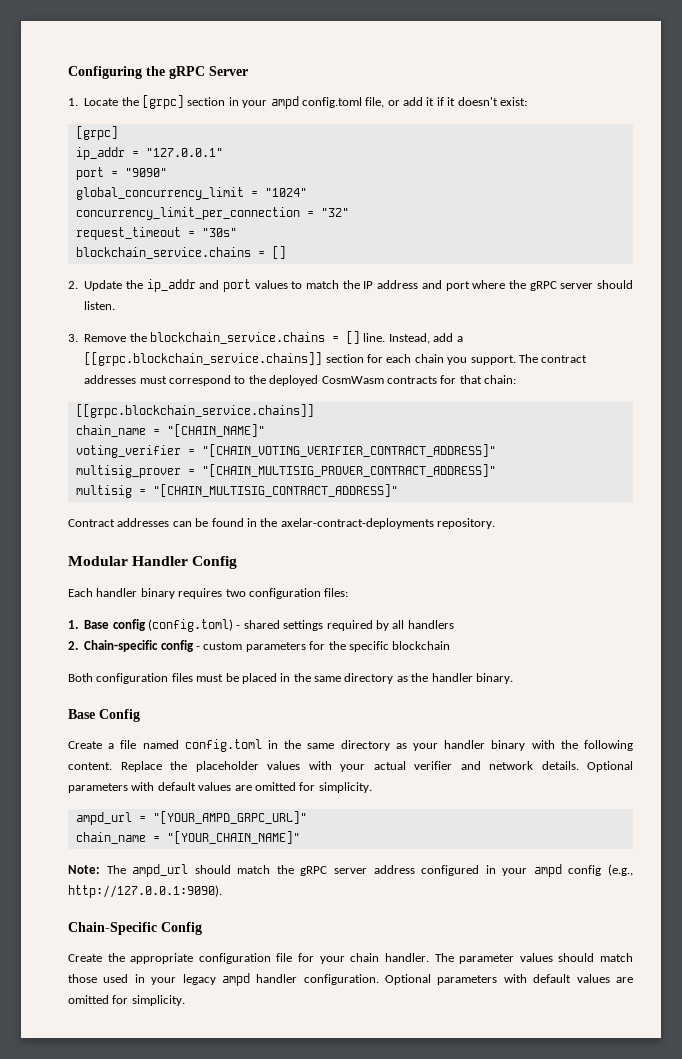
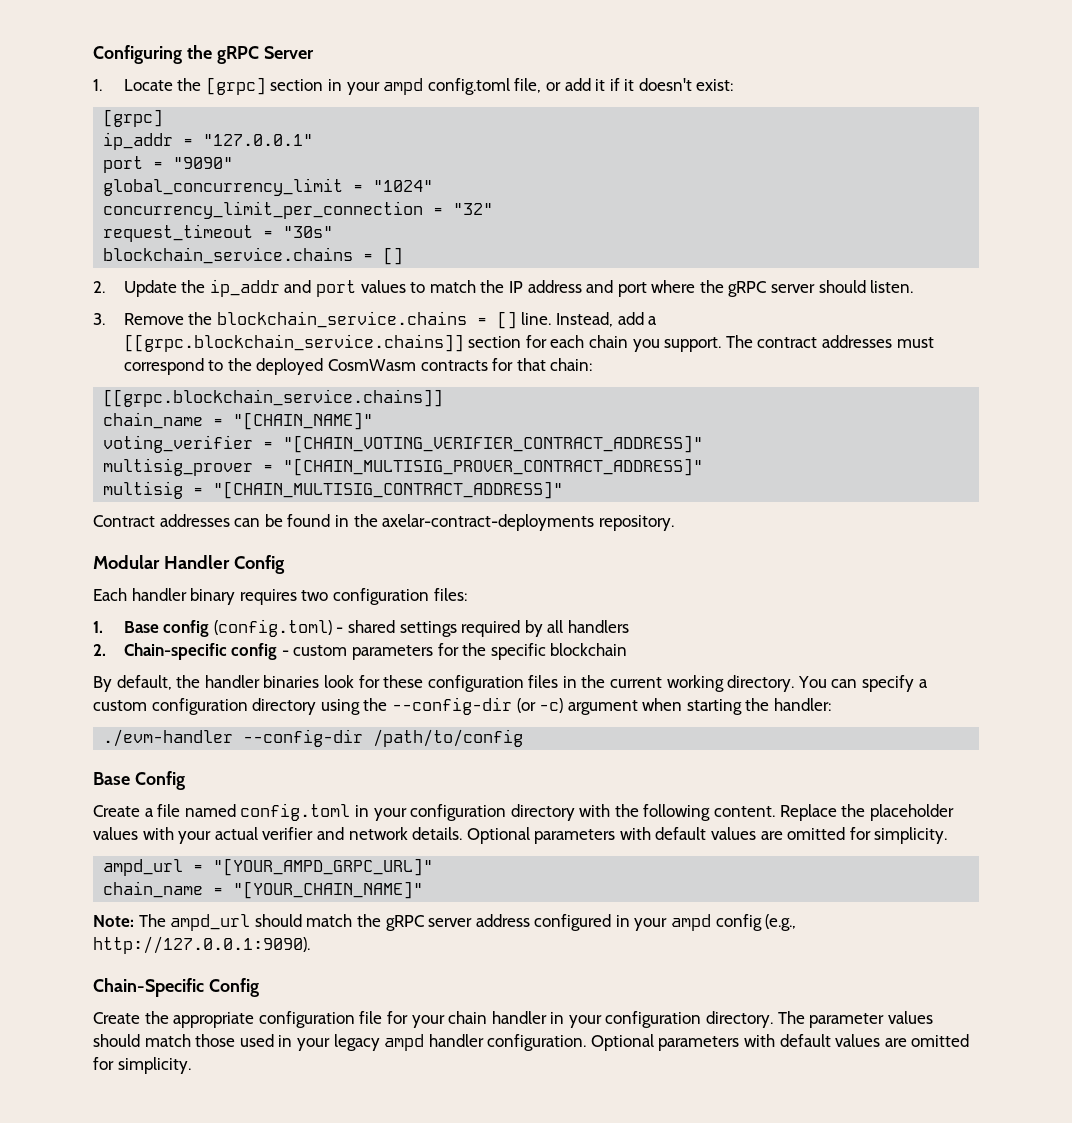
[68,673,513,684] Both configuration files must be placed in the same directory as the handler binary. -> [93,675,928,692] [93,697,832,715] [103,729,524,747] By default, the handler binaries look for these configuration files in the current working directory. You can specify a custom configuration directory using the --config-dir (or -c) argument when starting the handler: // ./evm-handler --config-dir /path/to/config
[284,740,526,751] the same directory as your handler binary -> [373,804,575,821] your configuration directory
[384,953,429,962] handler. -> [491,1011,774,1028] handler in your configuration directory.

